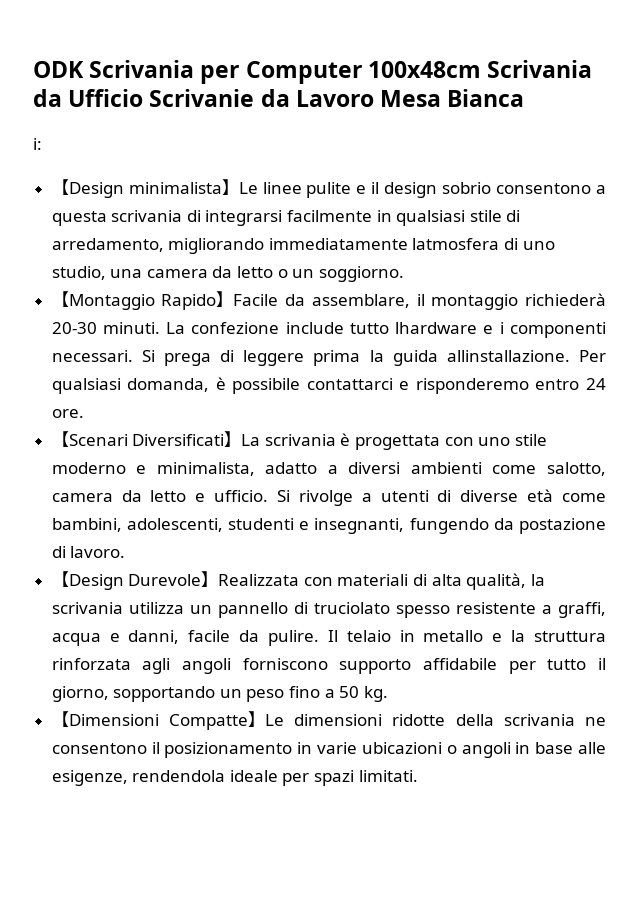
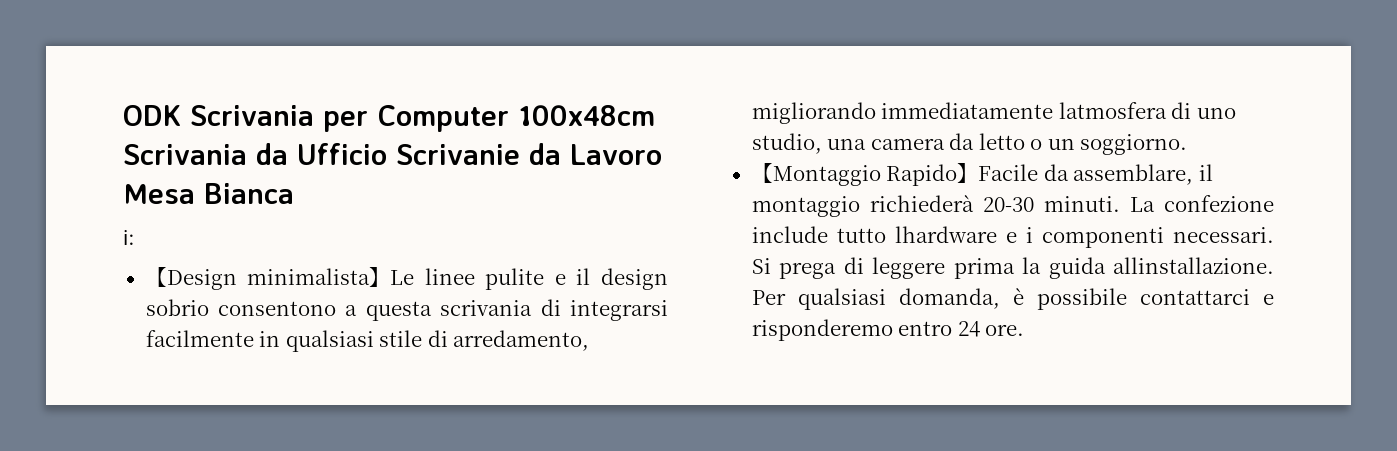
[51,431,547,450] [51,462,606,476] [51,489,606,506] [51,518,606,534] [51,546,126,558] [51,571,545,590] [51,602,606,618] [51,630,606,646] [51,658,606,674] [51,686,388,702] [51,711,606,730] [51,742,606,758] [51,770,418,786] // 【Scenari Diversificati】La scrivania è progettata con uno stile moderno e minimalista, adatto a diversi ambienti come salotto, camera da letto e ufficio. Si rivolge a utenti di diverse età come bambini, adolescenti, studenti e insegnanti, fungendo da postazione di lavoro. // 【Design Durevole】Realizzata con materiali di alta qualità, la scrivania utilizza un pannello di truciolato spesso resistente a graffi, acqua e danni, facile da pulire. Il telaio in metallo e la struttura rinforzata agli angoli forniscono supporto affidabile per tutto il giorno, sopportando un peso fino a 50 kg. // 【Dimensioni Compatte】Le dimensioni ridotte della scrivania ne consentono il posizionamento in varie ubicazioni o angoli in base alle esigenze, rendendola ideale per spazi limitati. -> (1025, 330) none

